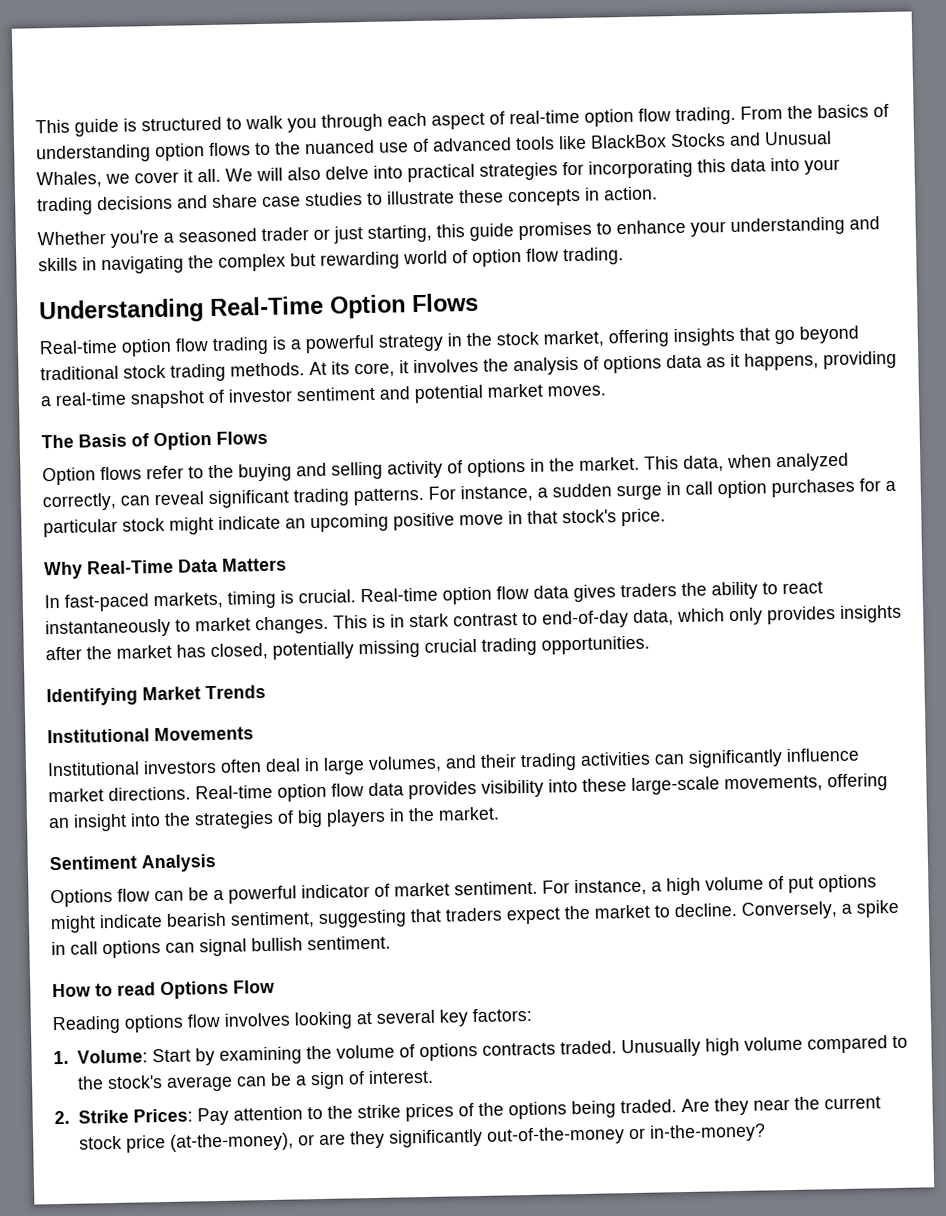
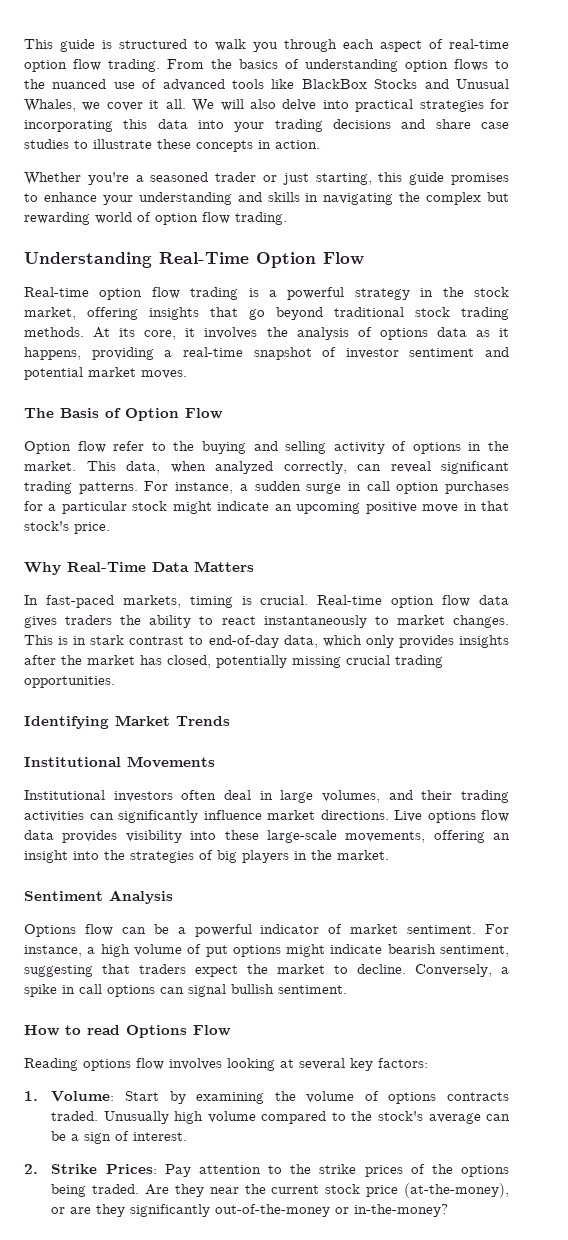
[411,292,479,313] Flows -> [323,252,364,265] Flow
[216,430,268,445] [42,466,142,486] Flows // Option flows -> [185,408,223,419] [24,441,106,454] Flow // Option flow
[195,783,327,802] Real-time option -> [394,810,476,823] Live options

